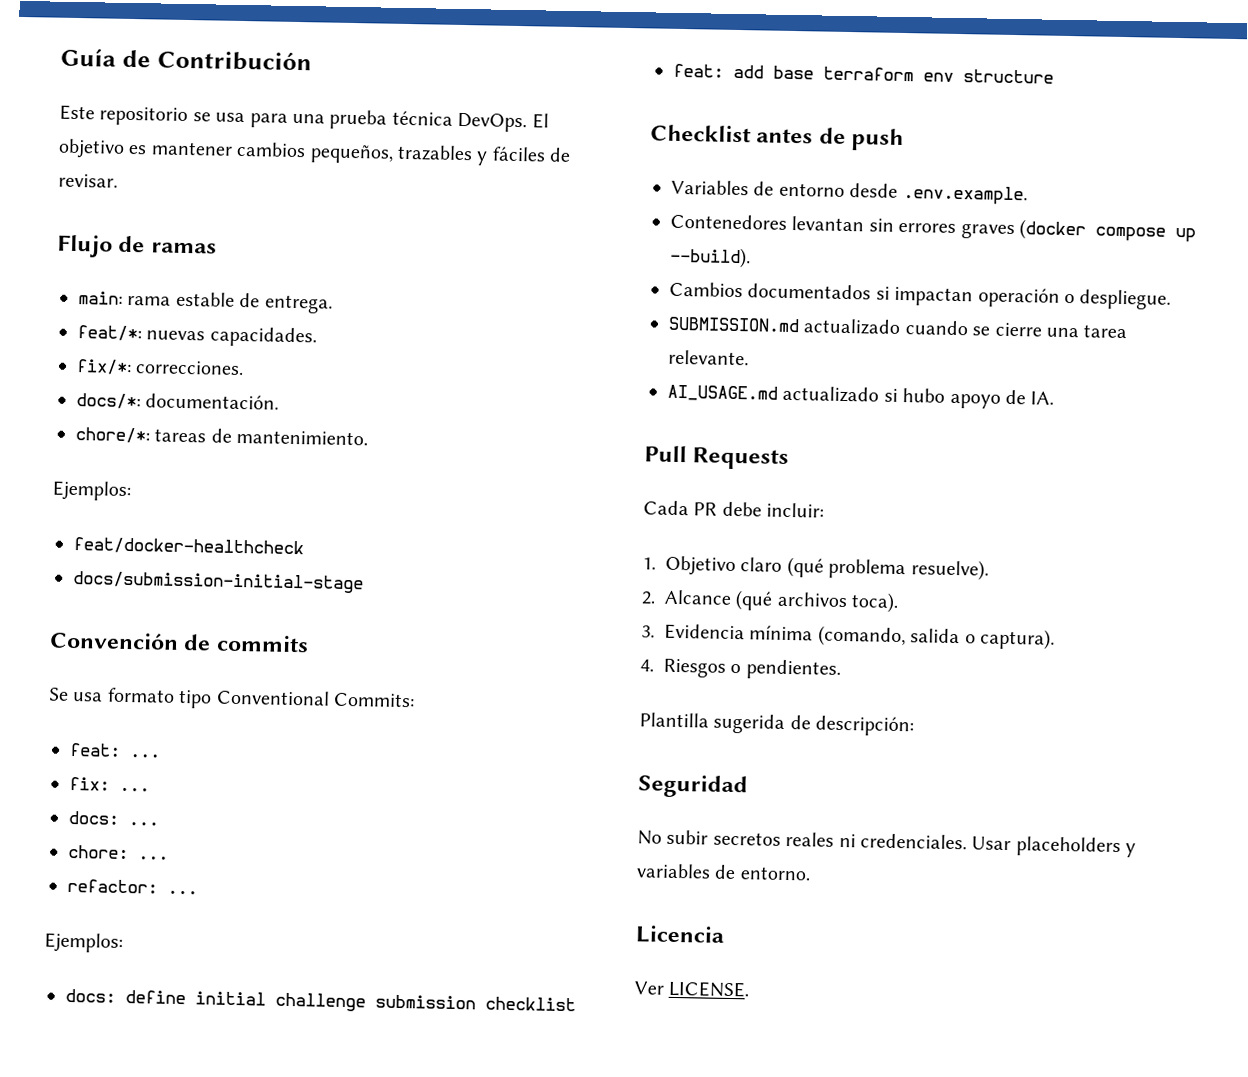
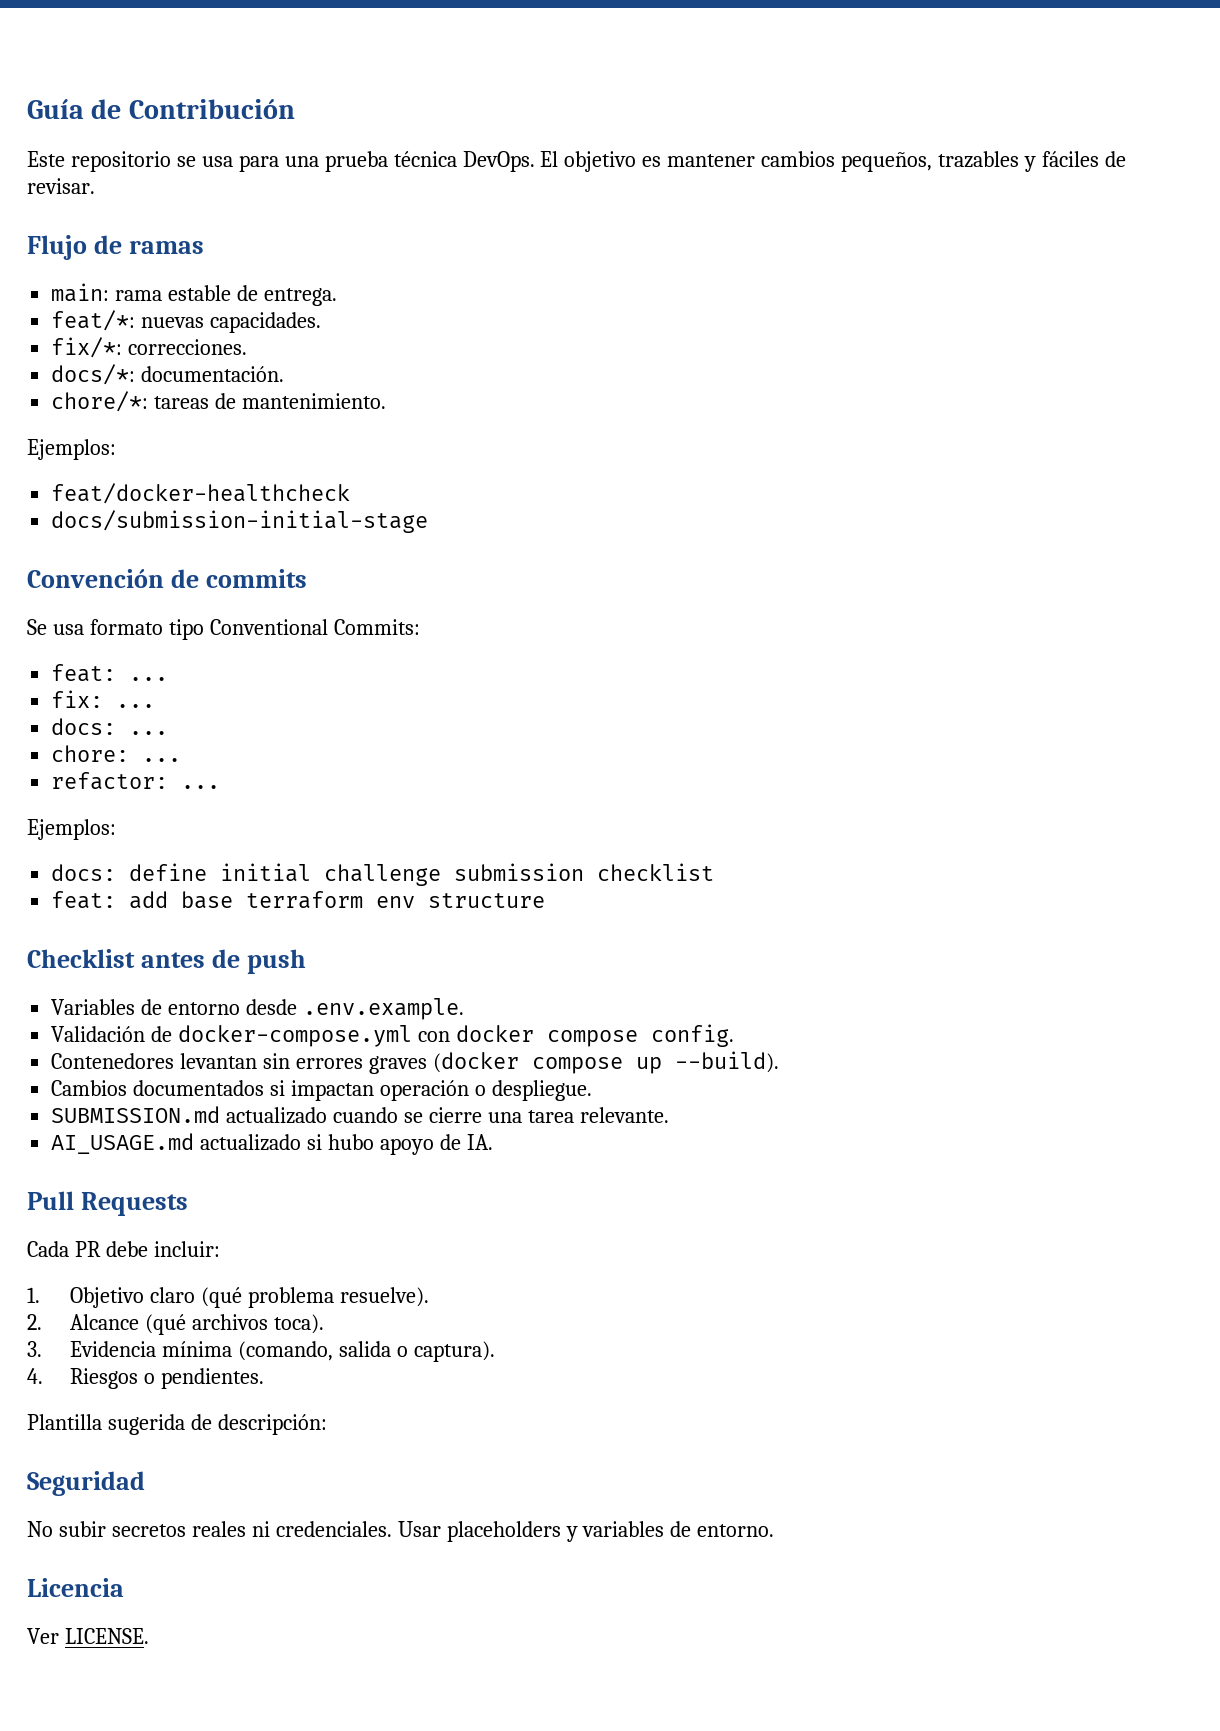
(1028, 195) none -> [51,1024,734,1047] // Validación de docker-compose.yml con docker compose config.

